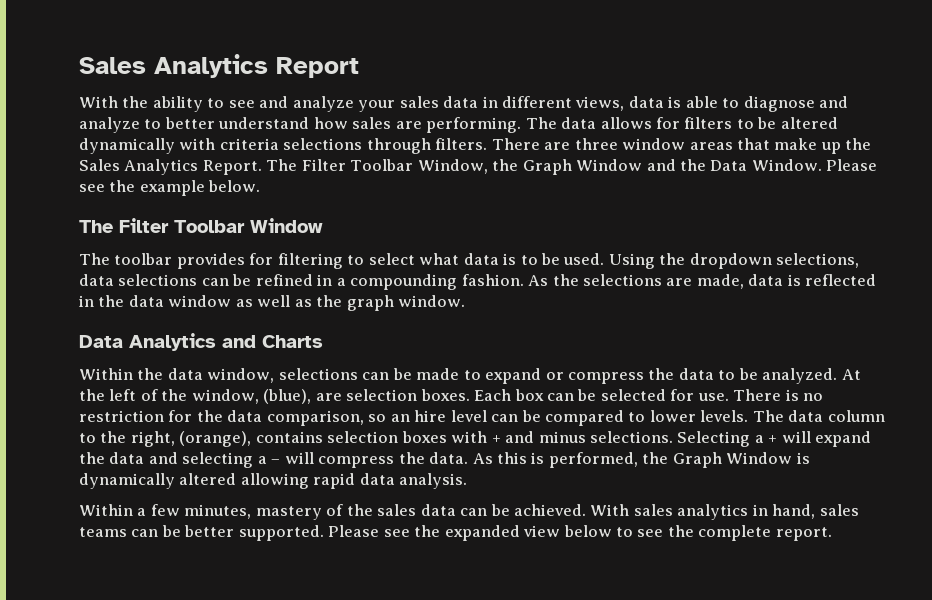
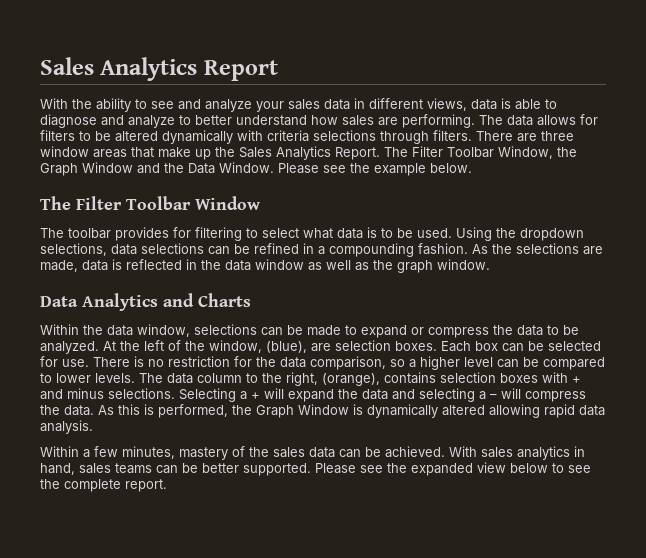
[390,410,447,422] an hire -> [409,356,460,370] a higher

